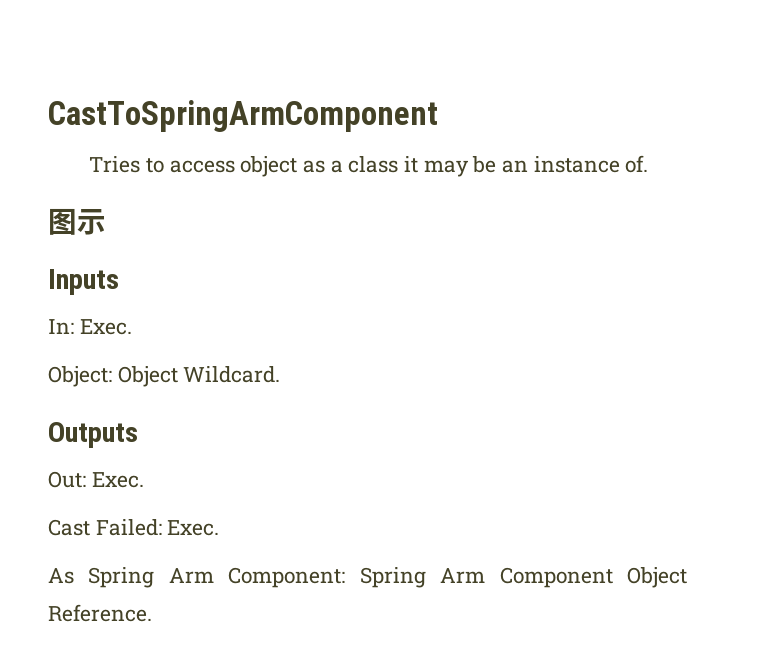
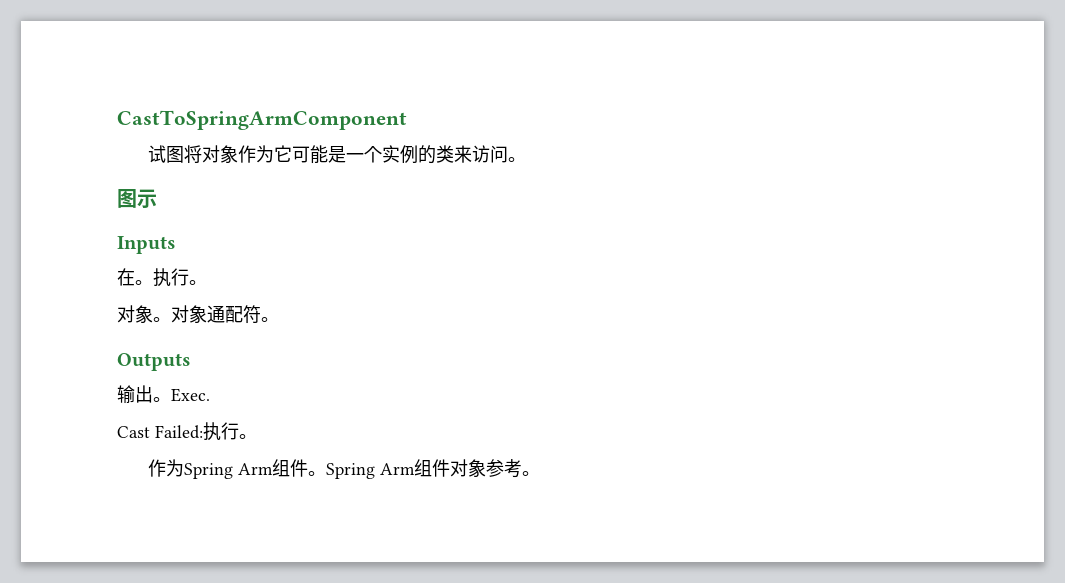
[89,155,649,177] [48,208,106,235] [48,269,119,295] [48,319,132,335] [48,366,281,387] Tries to access object as a class it may be an instance of. // 图示 // Inputs // In: Exec. // Object: Object Wildcard. -> [147,145,526,164] [117,189,157,208] [117,236,176,254] [117,268,207,287] [117,305,279,324] 试图将对象作为它可能是一个实例的类来访问。 // 图示 // Inputs // 在。执行。 // 对象。对象通配符。
[48,471,86,488] Out: -> [117,385,171,404] 输出。
[167,520,220,536] [48,567,687,588] [48,604,152,622] Exec. // As Spring Arm Component: Spring Arm Component Object Reference. -> [203,422,257,441] [147,459,540,479] 执行。 // 作为Spring Arm组件。Spring Arm组件对象参考。

